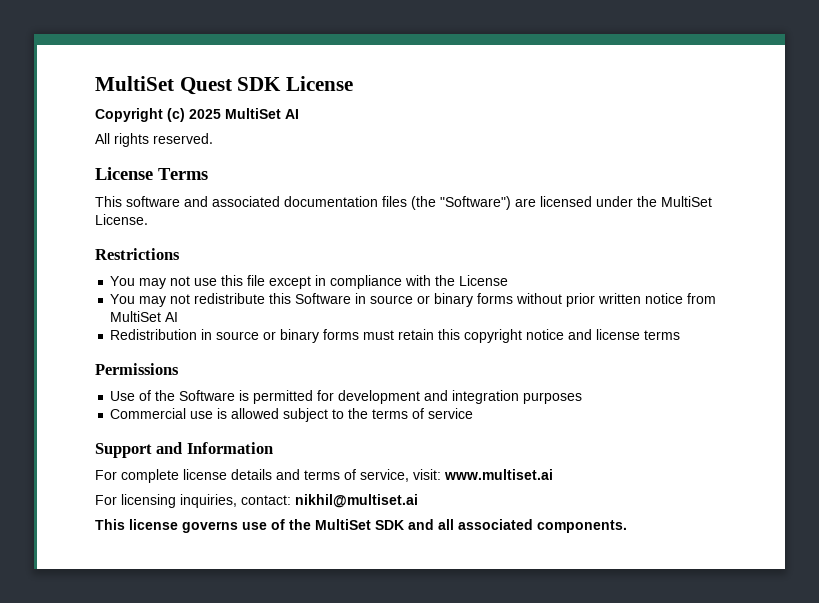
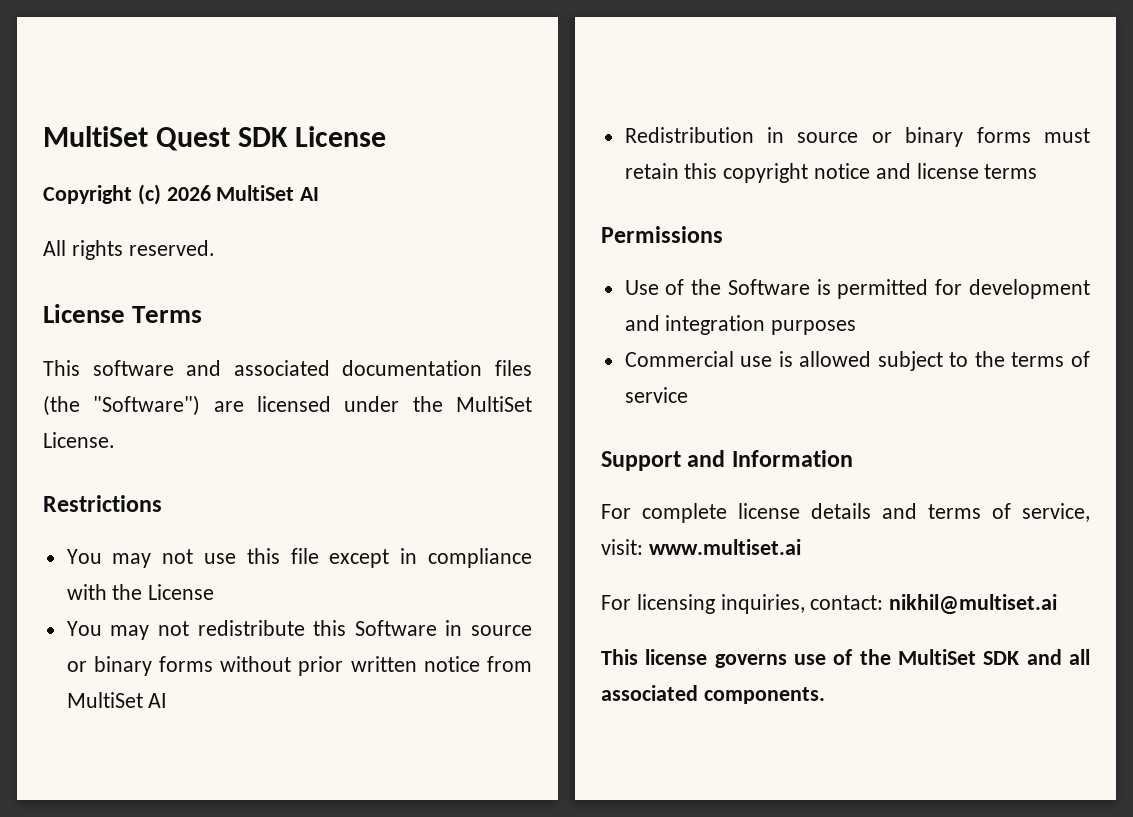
[189,109,221,119] 2025 -> [166,185,211,201] 2026

